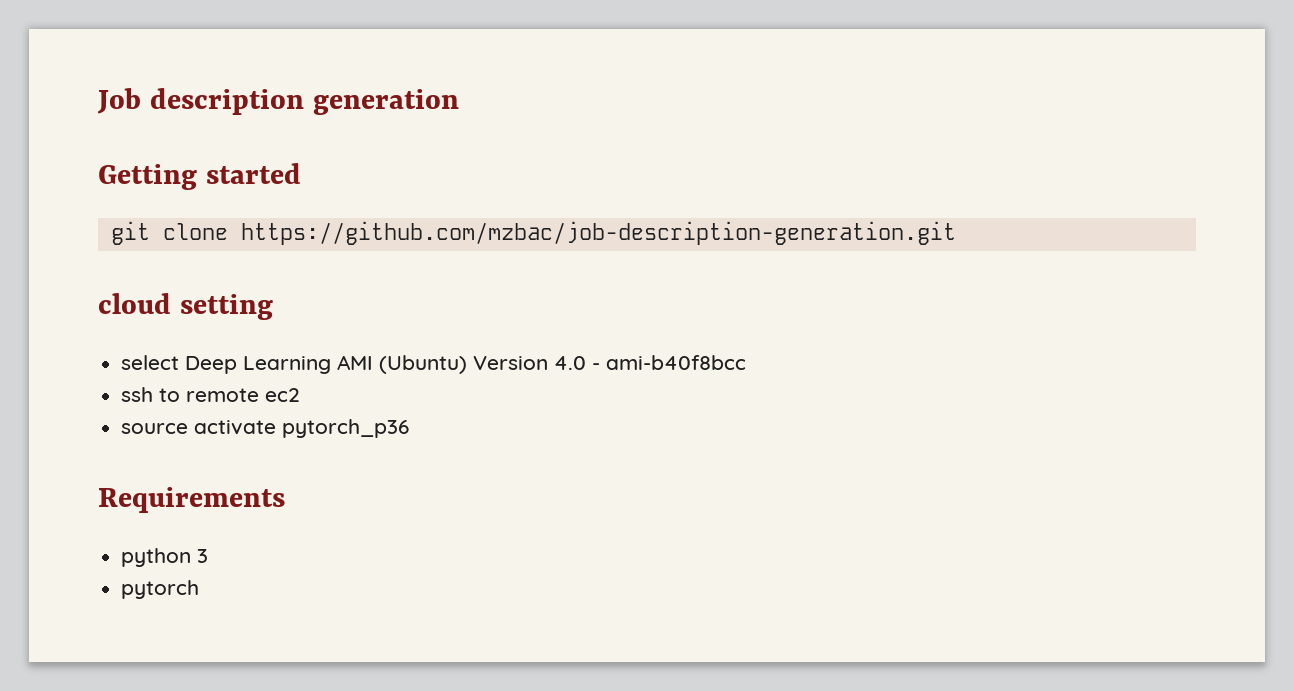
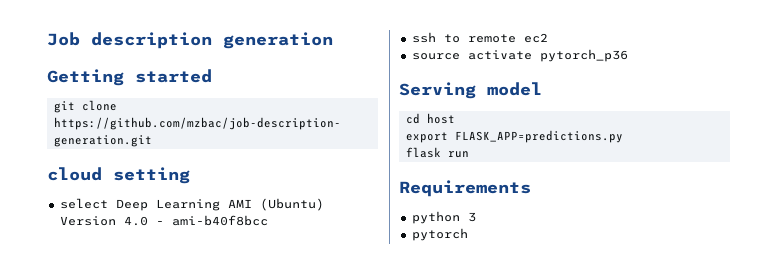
(410, 428) none -> [399,82,542,99] [405,113,455,124] [405,130,623,143] [405,147,469,158] // Serving model // cd host // export FLASK_APP=predictions.py // flask run

